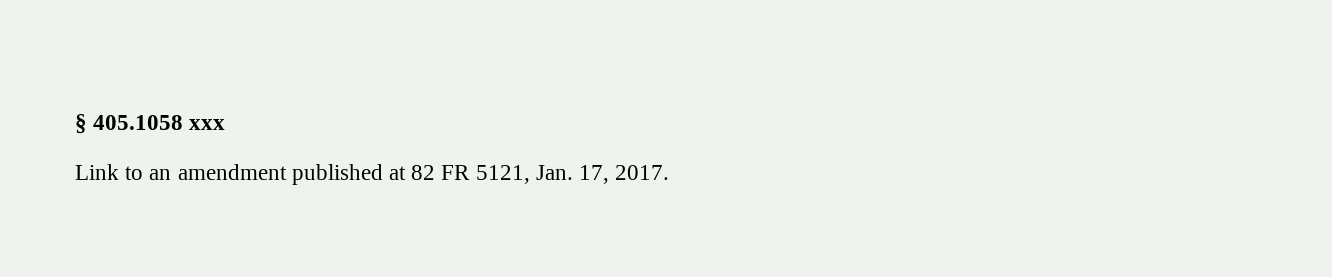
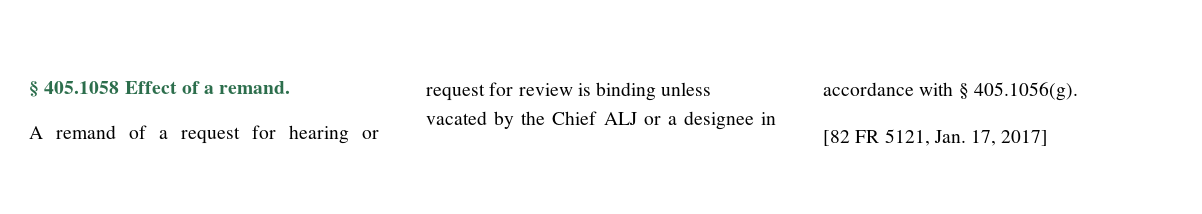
[189,119,226,130] [75,164,436,185] xxx // Link to an amendment published at 82 -> [124,81,291,94] [29,125,379,144] [426,82,712,101] [426,111,776,130] [823,82,1078,101] [823,130,850,146] Effect of a remand. // A remand of a request for hearing or request for review is binding unless vacated by the Chief ALJ or a designee in accordance with § 405.1056(g). // [82
[615,165,670,180] 2017. -> [1001,130,1049,146] 2017]

